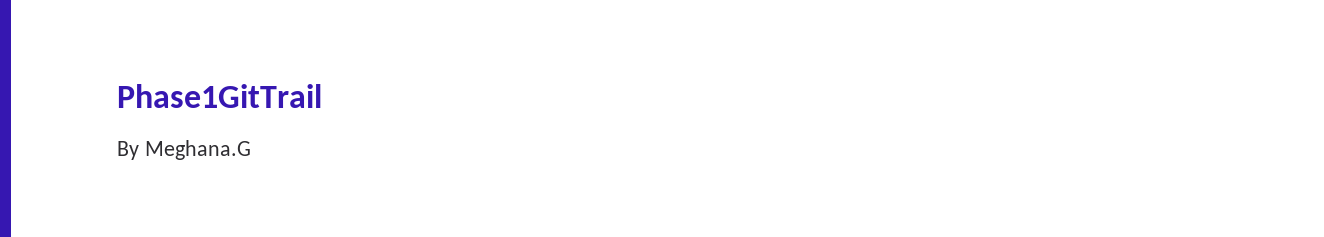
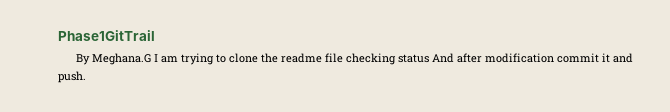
(251, 150) none -> [154,53,634,65] [58,71,86,83] I am trying to clone the readme file checking status And after modification commit it and push.

